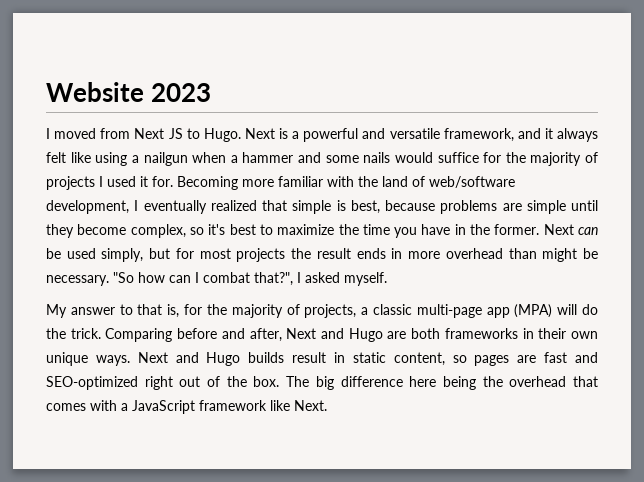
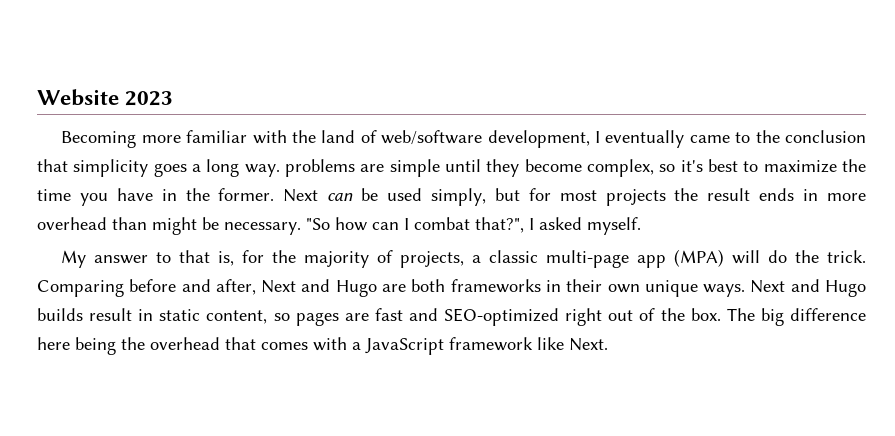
[46,128,598,142] [46,152,598,166] [46,176,173,190] I moved from Next JS to Hugo. Next is a powerful and versatile framework, and it always felt like using a nailgun when a hammer and some nails would suffice for the majority of projects I used it for. -> (174, 98) none
[210,200,435,214] realized that simple is best, because -> [689,130,867,143] [37,159,280,177] came to the conclusion that simplicity goes a long way.

